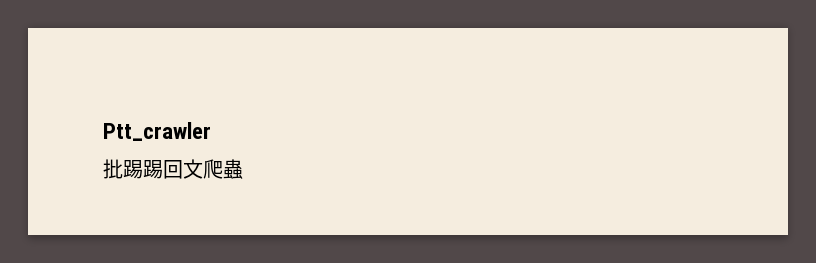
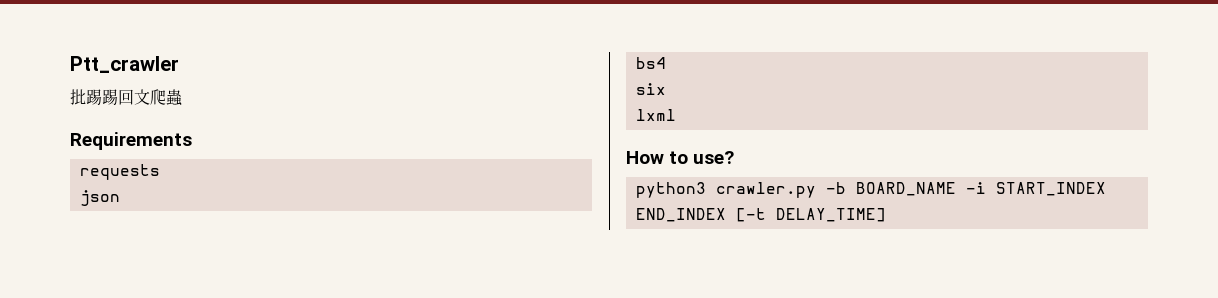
(243, 169) none -> [70,132,192,150] [79,164,160,180] [79,190,120,206] [635,57,666,69] [635,83,666,95] [635,109,676,121] [626,151,735,164] [635,182,1106,198] [635,208,886,222] // Requirements // requests // json // bs4 // six // lxml // How to use? // python3 crawler.py -b BOARD_NAME -i START_INDEX END_INDEX [-t DELAY_TIME]

